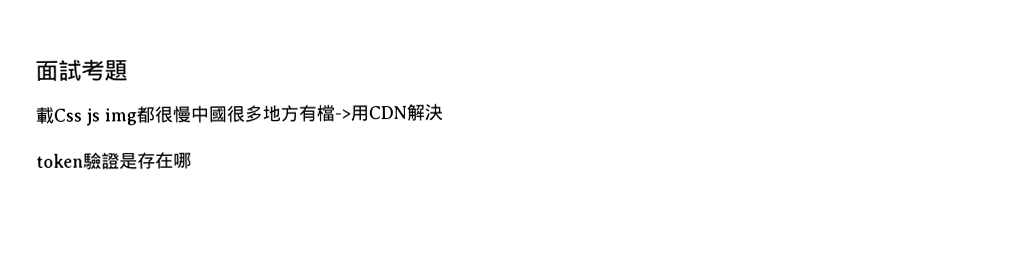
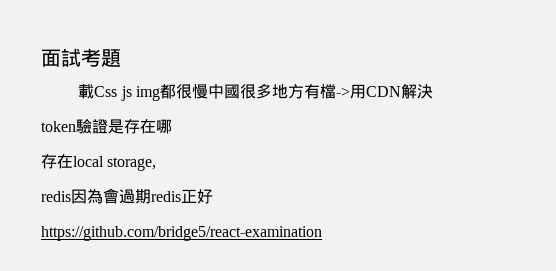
(192, 160) none -> [41,154,157,171] [41,188,213,204] [41,226,322,241] // 存在local storage, // redis因為會過期redis正好 // https://github.com/bridge5/react-examination

